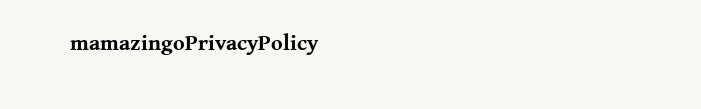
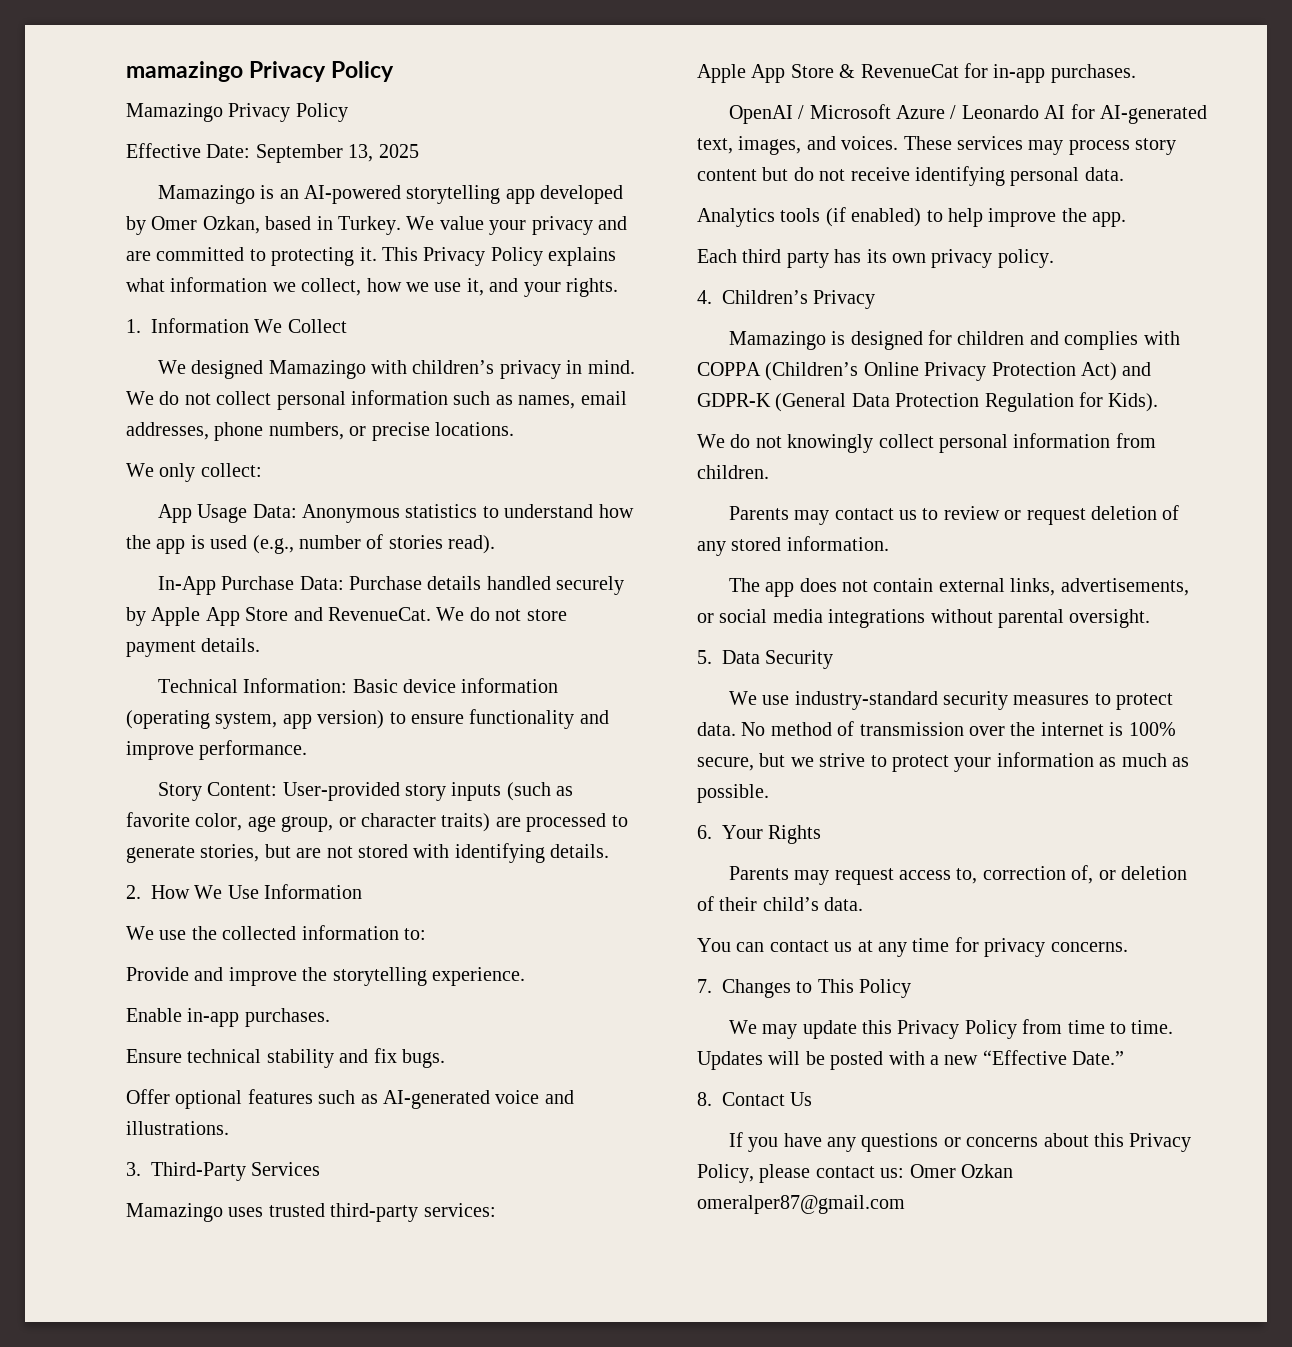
[70,33,319,55] mamazingoPrivacyPolicy -> [126,61,395,82] [126,103,348,122] [126,143,419,163] [157,185,624,204] [126,216,627,235] [126,247,617,266] [126,277,618,297] [126,318,347,333] [157,360,635,379] [126,390,627,410] [126,422,514,441] [126,463,262,482] [157,504,634,523] [126,534,496,554] [157,576,625,595] [126,607,567,626] [126,638,261,657] [157,678,559,693] [126,709,609,729] [126,740,308,760] [157,782,574,801] [126,812,628,832] [126,843,610,863] [126,884,363,899] [126,925,426,940] [126,967,525,986] [126,1008,330,1027] [126,1048,445,1068] [126,1089,574,1109] [126,1121,229,1135] [126,1162,321,1181] [126,1203,496,1222] [697,63,1136,83] [728,104,1207,124] [697,136,1177,155] [697,166,1124,186] [697,207,1127,227] [697,249,1054,268] [697,290,876,309] [728,330,1180,350] [697,362,1152,381] [697,392,1159,412] [697,433,1156,453] [697,465,769,479] [728,505,1180,525] [697,536,889,556] [728,578,1189,597] [697,609,1151,628] [697,650,834,669] [728,691,1174,710] [697,721,1176,736] [697,752,1189,772] [697,784,769,803] [697,825,822,844] [728,865,1187,885] [697,896,864,911] [697,937,1128,957] [697,979,912,998] [728,1019,1174,1039] [697,1050,1125,1070] [697,1092,813,1106] [728,1132,1192,1152] [697,1164,1013,1183] [697,1195,905,1214] mamazingo Privacy Policy // Mamazingo Privacy Policy // Effective Date: September 13, 2025 // Mamazingo is an AI-powered storytelling app developed by Omer Ozkan, based in Turkey. We value your privacy and are committed to protecting it. This Privacy Policy explains what information we collect, how we use it, and your rights. // 1. Information We Collect // We designed Mamazingo with children’s privacy in mind. We do not collect personal information such as names, email addresses, phone numbers, or precise locations. // We only collect: // App Usage Data: Anonymous statistics to understand how the app is used (e.g., number of stories read). // In-App Purchase Data: Purchase details handled securely by Apple App Store and RevenueCat. We do not store payment details. // Technical Information: Basic device information (operating system, app version) to ensure functionality and improve performance. // Story Content: User-provided story inputs (such as favorite color, age group, or character traits) are processed to generate stories, but are not stored with identifying details. // 2. How We Use Information // We use the collected information to: // Provide and improve the storytelling experience. // Enable in-app purchases. // Ensure technical stability and fix bugs. // Offer optional features such as AI-generated voice and illustrations. // 3. Third-Party Services // Mamazingo uses trusted third-party services: // Apple App Store & RevenueCat for in-app purchases. // OpenAI / Microsoft Azure / Leonardo AI for AI-generated text, images, and voices. These services may process story content but do not receive identifying personal data. // Analytics tools (if enabled) to help improve the app. // Each third party has its own privacy policy. // 4. Children’s Privacy // Mamazingo is designed for children and complies with COPPA (Children’s Online Privacy Protection Act) and GDPR-K (General Data Protection Regulation for Kids). // We do not knowingly collect personal information from children. // Parents may contact us to review or request deletion of any stored information. // The app does not contain external links, advertisements, or social media integrations without parental oversight. // 5. Data Security // We use industry-standard security measures to protect data. No method of transmission over the internet is 100% secure, but we strive to protect your information as much as possible. // 6. Your Rights // Parents may request access to, correction of, or deletion of their child’s data. // You can contact us at any time for privacy concerns. // 7. Changes to This Policy // We may update this Privacy Policy from time to time. Updates will be posted with a new “Effective Date.” // 8. Contact Us // If you have any questions or concerns about this Privacy Policy, please contact us: Omer Ozkan omeralper87@gmail.com

